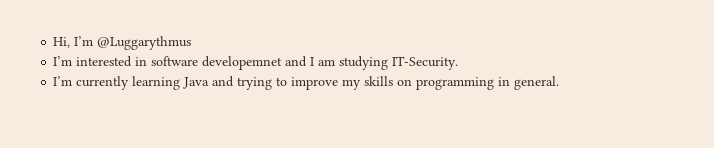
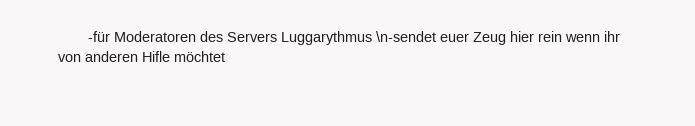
[53,36,192,50] [53,56,459,70] [53,76,560,90] Hi, I’m @Luggarythmus // I’m interested in software developemnet and I am studying IT-Security. // I’m currently learning Java and trying to improve my skills on programming in general. -> [87,31,620,45] [58,51,225,62] -für Moderatoren des Servers Luggarythmus \n-sendet euer Zeug hier rein wenn ihr von anderen Hifle möchtet

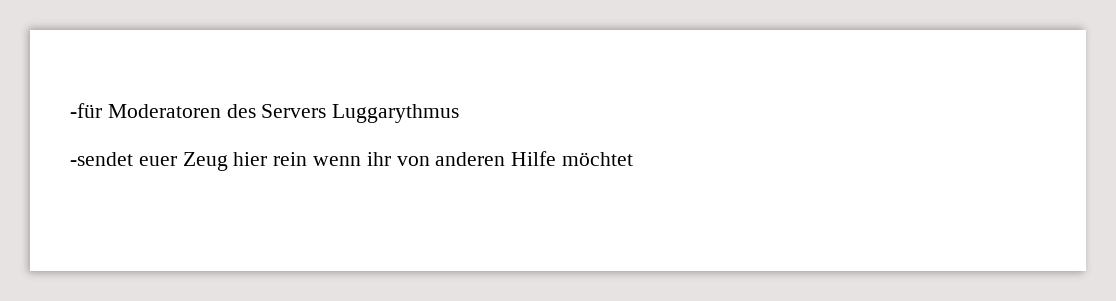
[375,31,436,42] \n-sendet -> [70,152,133,166] // -sendet
[142,51,170,62] Hifle -> [511,151,557,166] Hilfe

